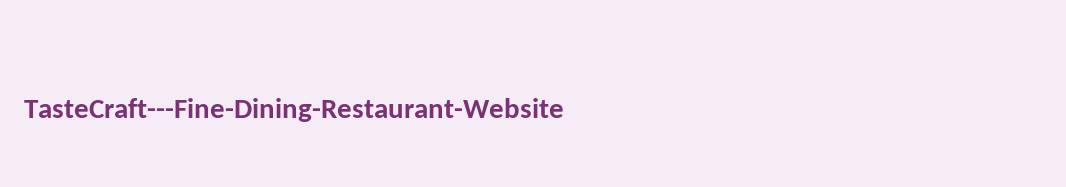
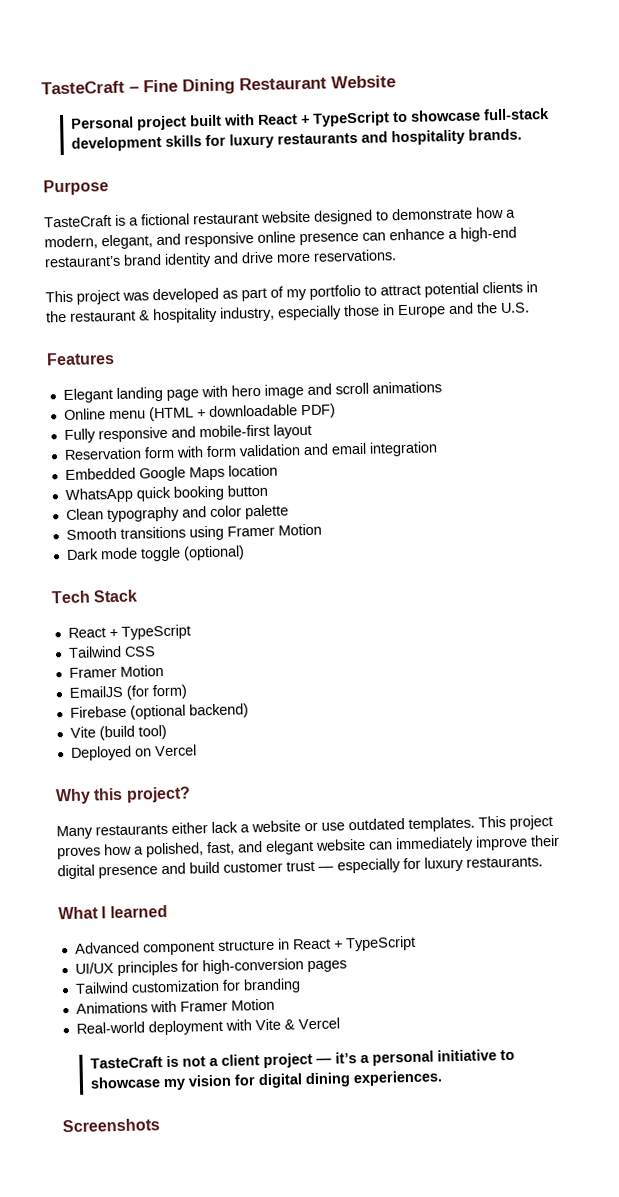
[24,98,564,122] TasteCraft---Fine-Dining-Restaurant-Website -> [41,75,396,95] [70,107,550,131] [70,128,522,152] [43,179,109,196] [44,206,516,228] [44,226,517,250] [44,249,397,268] [45,281,538,305] [46,302,530,324] [46,351,115,366] [62,381,442,404] [63,403,336,422] [63,423,312,444] [63,441,438,461] [64,464,278,482] [64,484,268,504] [65,504,289,523] [65,523,322,541] [65,545,245,562] [51,589,139,604] [67,624,191,640] [67,645,156,658] [68,665,164,678] [68,684,188,700] [69,703,249,720] [69,724,167,741] [70,744,197,761] [55,786,191,805] [56,815,553,840] [57,834,560,860] [57,856,543,880] [58,904,168,920] [74,935,416,956] [74,958,347,977] [74,978,301,994] [75,998,275,1014] [75,1017,340,1036] [89,1049,515,1069] [89,1070,443,1091] [62,1118,160,1133] TasteCraft – Fine Dining Restaurant Website // Personal project built with React + TypeScript to showcase full-stack development skills for luxury restaurants and hospitality brands. // Purpose // TasteCraft is a fictional restaurant website designed to demonstrate how a modern, elegant, and responsive online presence can enhance a high-end restaurant’s brand identity and drive more reservations. // This project was developed as part of my portfolio to attract potential clients in the restaurant & hospitality industry, especially those in Europe and the U.S. // Features // Elegant landing page with hero image and scroll animations // Online menu (HTML + downloadable PDF) // Fully responsive and mobile-first layout // Reservation form with form validation and email integration // Embedded Google Maps location // WhatsApp quick booking button // Clean typography and color palette // Smooth transitions using Framer Motion // Dark mode toggle (optional) // Tech Stack // React + TypeScript // Tailwind CSS // Framer Motion // EmailJS (for form) // Firebase (optional backend) // Vite (build tool) // Deployed on Vercel // Why this project? // Many restaurants either lack a website or use outdated templates. This project proves how a polished, fast, and elegant website can immediately improve their digital presence and build customer trust — especially for luxury restaurants. // What I learned // Advanced component structure in React + TypeScript // UI/UX principles for high-conversion pages // Tailwind customization for branding // Animations with Framer Motion // Real-world deployment with Vite & Vercel // TasteCraft is not a client project — it’s a personal initiative to showcase my vision for digital dining experiences. // Screenshots

